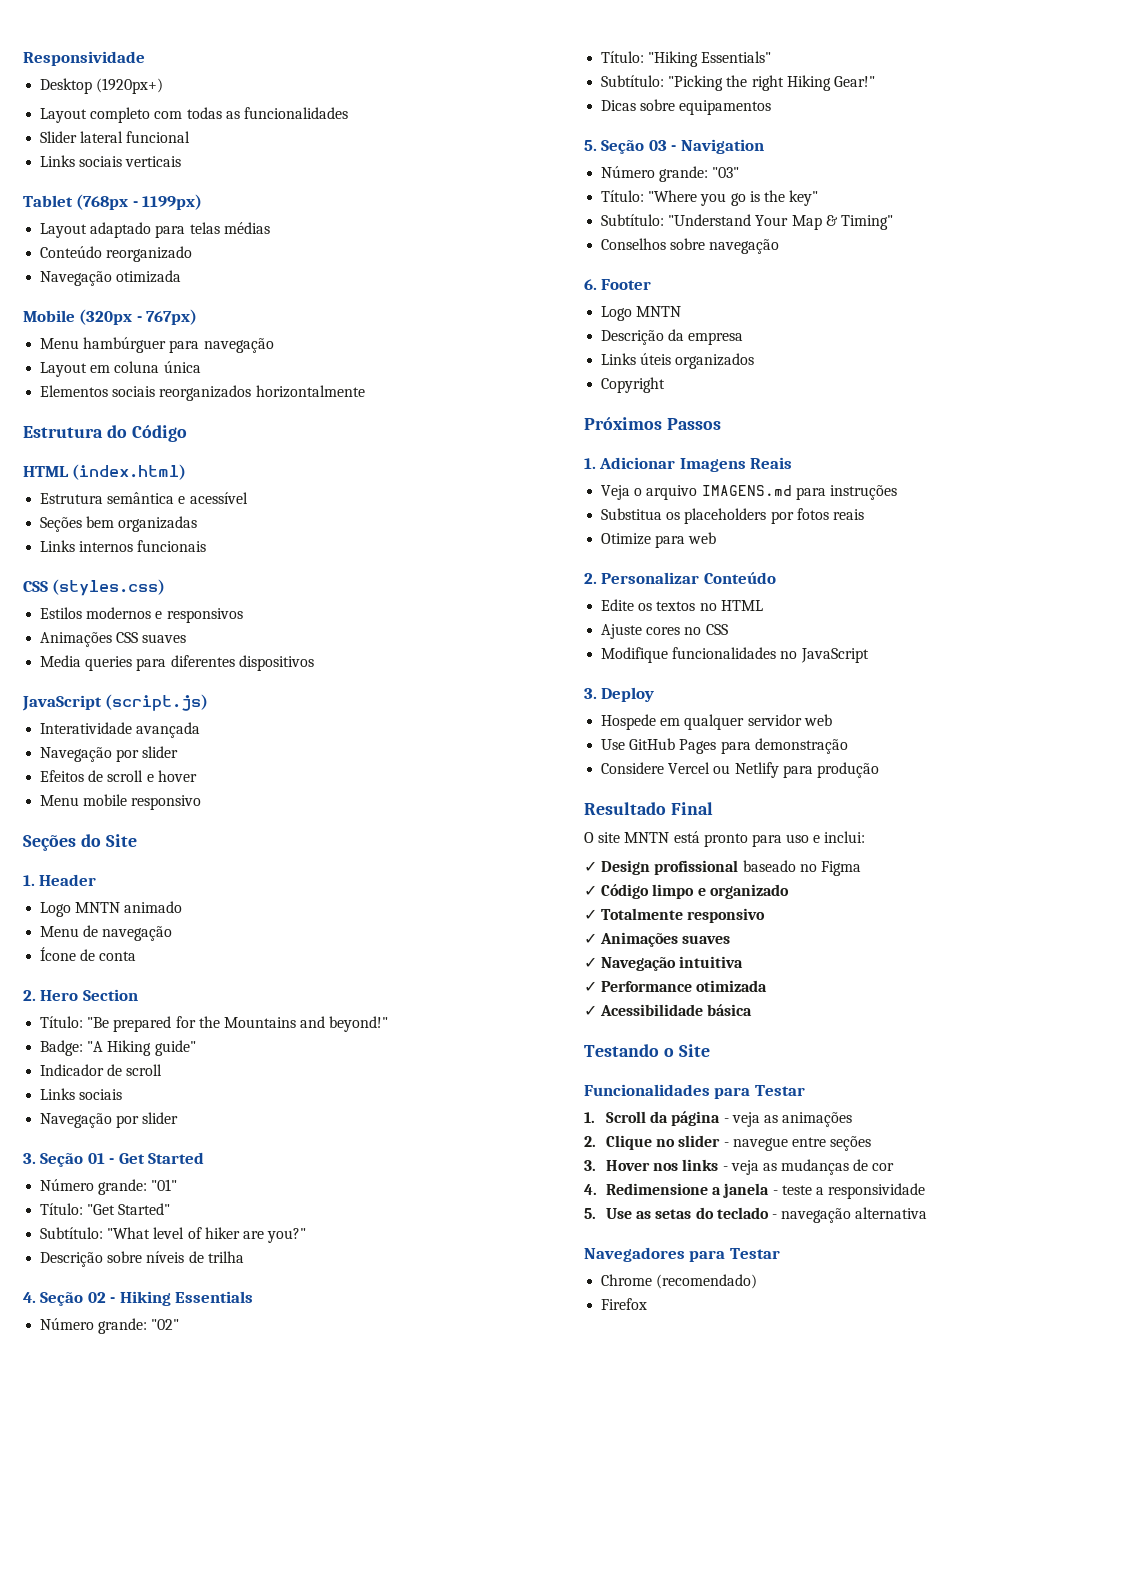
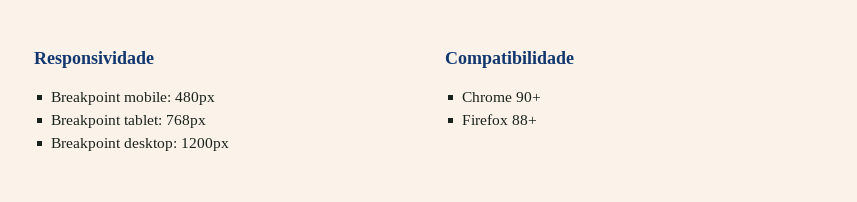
[40,78,164,94] [40,107,348,123] [40,131,191,143] [40,155,182,167] [23,194,203,210] [40,222,270,238] [40,246,193,262] [40,270,182,286] [23,309,198,325] [40,337,274,353] [40,361,201,377] [40,385,365,401] [23,425,187,442] [23,464,187,480] [40,492,248,504] [40,516,198,532] [40,540,207,552] [23,579,166,596] [40,607,243,623] [40,632,187,647] [40,655,314,671] [22,694,209,711] [40,722,201,738] [40,746,179,762] [40,770,197,782] [40,794,202,810] [23,834,137,851] [23,874,97,886] [40,901,183,917] [40,925,173,941] [40,947,137,961] [23,989,138,1001] [40,1016,389,1032] [40,1040,196,1056] [40,1064,163,1076] [40,1088,123,1100] [40,1112,179,1128] [23,1152,205,1167] [40,1179,178,1195] [40,1203,171,1215] [40,1227,307,1243] [40,1251,244,1267] [23,1291,254,1306] [40,1318,180,1334] [601,51,772,67] [601,75,875,91] [601,99,772,115] [584,139,764,154] [601,166,740,182] [601,190,819,206] [601,214,893,230] [601,238,780,254] [584,279,652,290] [601,306,682,321] [601,329,744,345] [601,353,755,369] [601,377,666,393] [584,417,721,430] [584,457,793,472] [601,485,897,500] [601,508,864,524] [601,532,717,548] [584,572,776,584] [601,599,763,611] [601,624,728,639] [601,647,869,663] [584,687,655,702] [601,714,832,730] [601,738,848,754] [601,762,879,778] [584,802,713,815] [584,831,866,847] [584,860,861,876] [584,884,789,899] [584,908,766,923] [584,932,731,947] [584,956,744,971] [584,980,768,992] [584,1004,753,1016] [584,1044,710,1057] [584,1084,805,1099] [584,1111,853,1127] [584,1135,872,1151] [584,1159,895,1175] [584,1183,926,1199] [584,1207,928,1223] [584,1247,780,1262] Desktop (1920px+) // Layout completo com todas as funcionalidades // Slider lateral funcional // Links sociais verticais // Tablet (768px - 1199px) // Layout adaptado para telas médias // Conteúdo reorganizado // Navegação otimizada // Mobile (320px - 767px) // Menu hambúrguer para navegação // Layout em coluna única // Elementos sociais reorganizados horizontalmente // Estrutura do Código // HTML (index.html) // Estrutura semântica e acessível // Seções bem organizadas // Links internos funcionais // CSS (styles.css) // Estilos modernos e responsivos // Animações CSS suaves // Media queries para diferentes dispositivos // JavaScript (script.js) // Interatividade avançada // Navegação por slider // Efeitos de scroll e hover // Menu mobile responsivo // Seções do Site // 1. Header // Logo MNTN animado // Menu de navegação // Ícone de conta // 2. Hero Section // Título: "Be prepared for the Mountains and beyond!" // Badge: "A Hiking guide" // Indicador de scroll // Links sociais // Navegação por slider // 3. Seção 01 - Get Started // Número grande: "01" // Título: "Get Started" // Subtítulo: "What level of hiker are you?" // Descrição sobre níveis de trilha // 4. Seção 02 - Hiking Essentials // Número grande: "02" // Título: "Hiking Essentials" // Subtítulo: "Picking the right Hiking Gear!" // Dicas sobre equipamentos // 5. Seção 03 - Navigation // Número grande: "03" // Título: "Where you go is the key" // Subtítulo: "Understand Your Map & Timing" // Conselhos sobre navegação // 6. Footer // Logo MNTN // Descrição da empresa // Links úteis organizados // Copyright // Próximos Passos // 1. Adicionar Imagens Reais // Veja o arquivo IMAGENS.md para instruções // Substitua os placeholders por fotos reais // Otimize para web // 2. Personalizar Conteúdo // Edite os textos no HTML // Ajuste cores no CSS // Modifique funcionalidades no JavaScript // 3. Deploy // Hospede em qualquer servidor web // Use GitHub Pages para demonstração // Considere Vercel ou Netlify para produção // Resultado Final // O site MNTN está pronto para uso e inclui: // ✓ Design profissional baseado no Figma // ✓ Código limpo e organizado // ✓ Totalmente responsivo // ✓ Animações suaves // ✓ Navegação intuitiva // ✓ Performance otimizada // ✓ Acessibilidade básica // Testando o Site // Funcionalidades para Testar // 1. Scroll da página - veja as animações // 2. Clique no slider - navegue entre seções // 3. Hover nos links - veja as mudanças de cor // 4. Redimensione a janela - teste a responsividade // 5. Use as setas do teclado - navegação alternativa // Navegadores para Testar -> [51,92,216,105] [51,115,207,128] [51,138,230,151] [445,51,574,68] Breakpoint mobile: 480px // Breakpoint tablet: 768px // Breakpoint desktop: 1200px // Compatibilidade
[656,1274,758,1289] (recomendado) -> [516,92,542,102] 90+
(648, 1304) none -> [512,115,538,125] 88+

